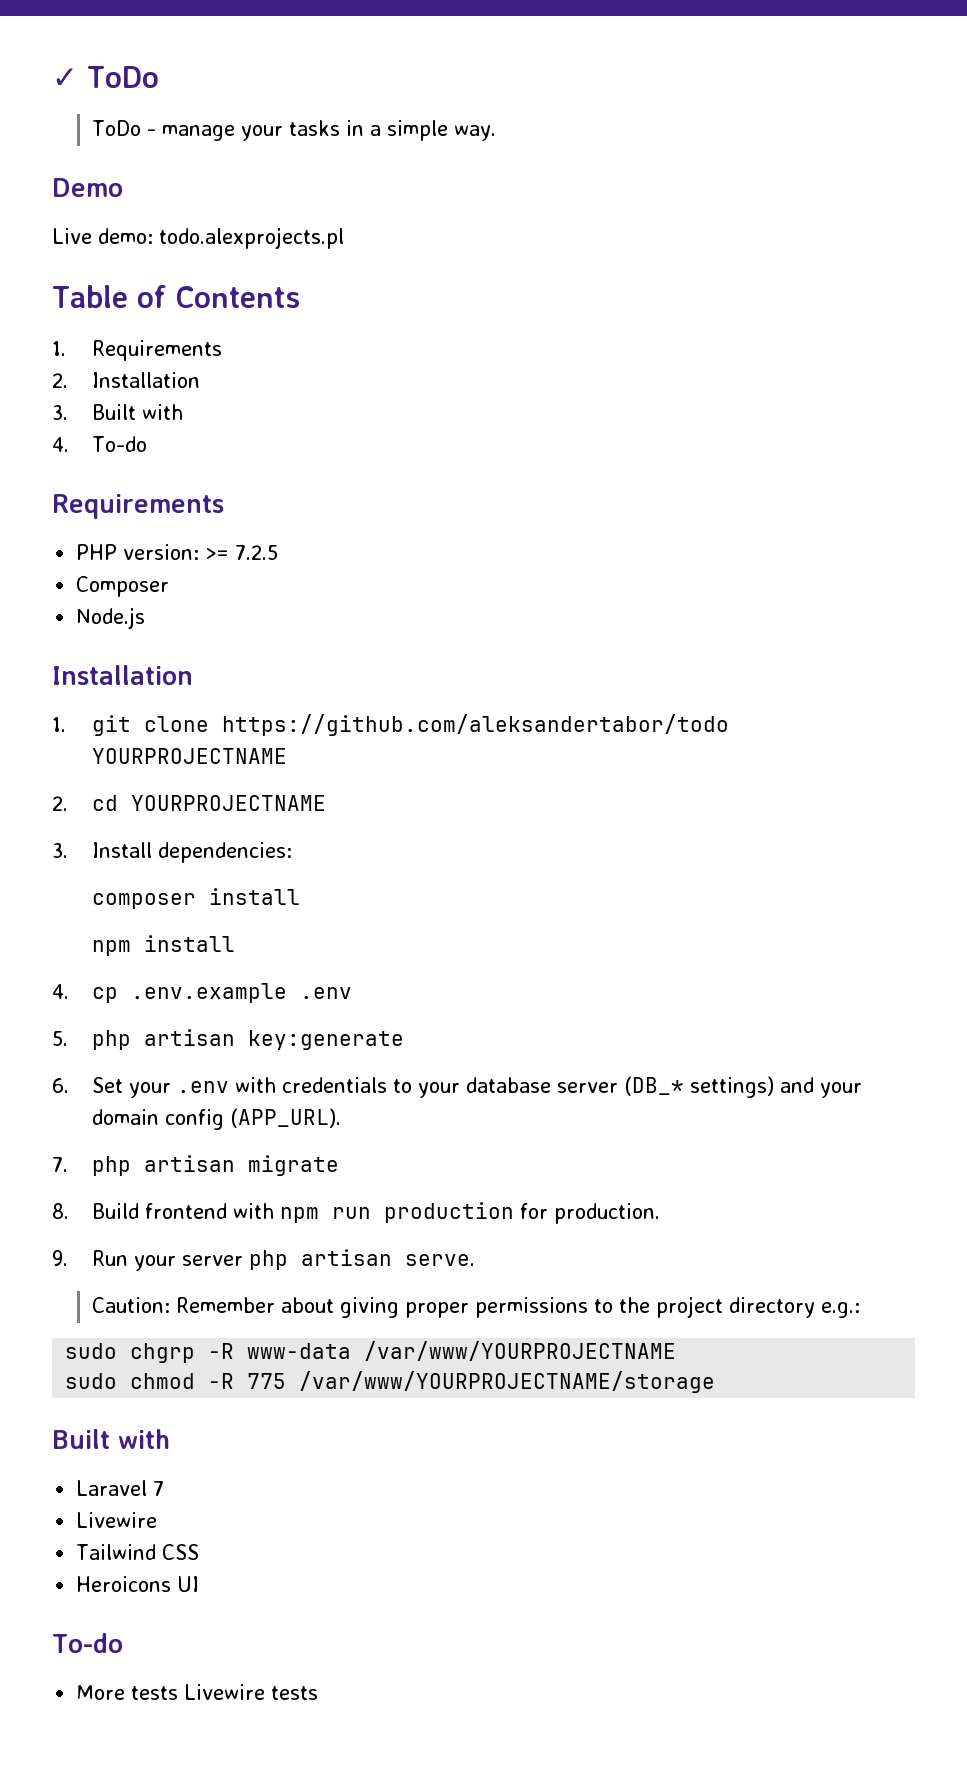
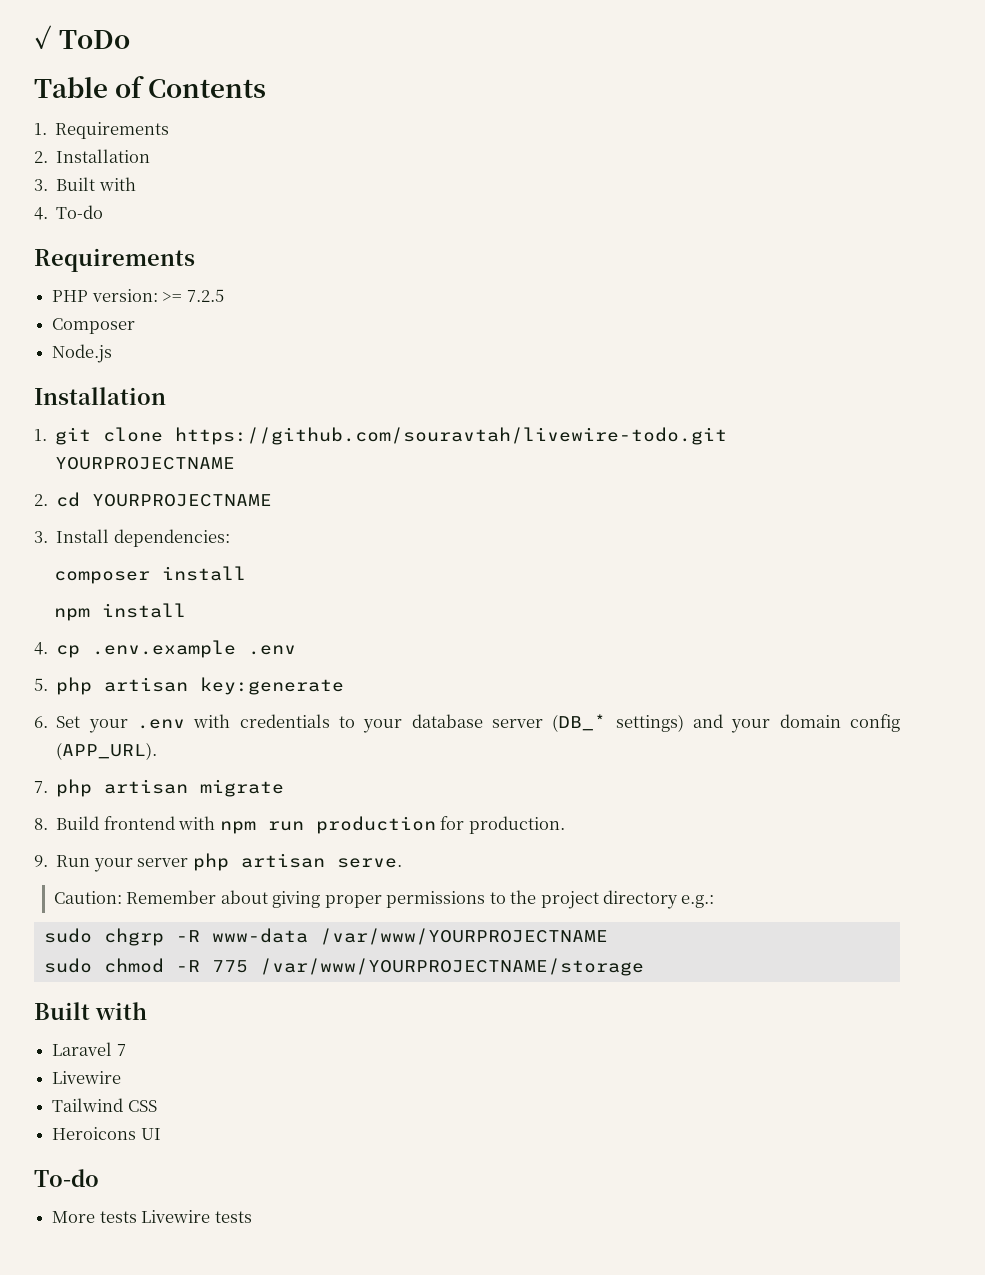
[92,120,497,141] [52,178,123,197] [52,227,344,249] // ToDo - manage your tasks in a simple way. // Demo // Live demo: todo.alexprojects.pl -> (131, 39) none
[222,714,730,736] https://github.com/aleksandertabor/todo -> [175,427,728,445] https://github.com/souravtah/livewire-todo.git

